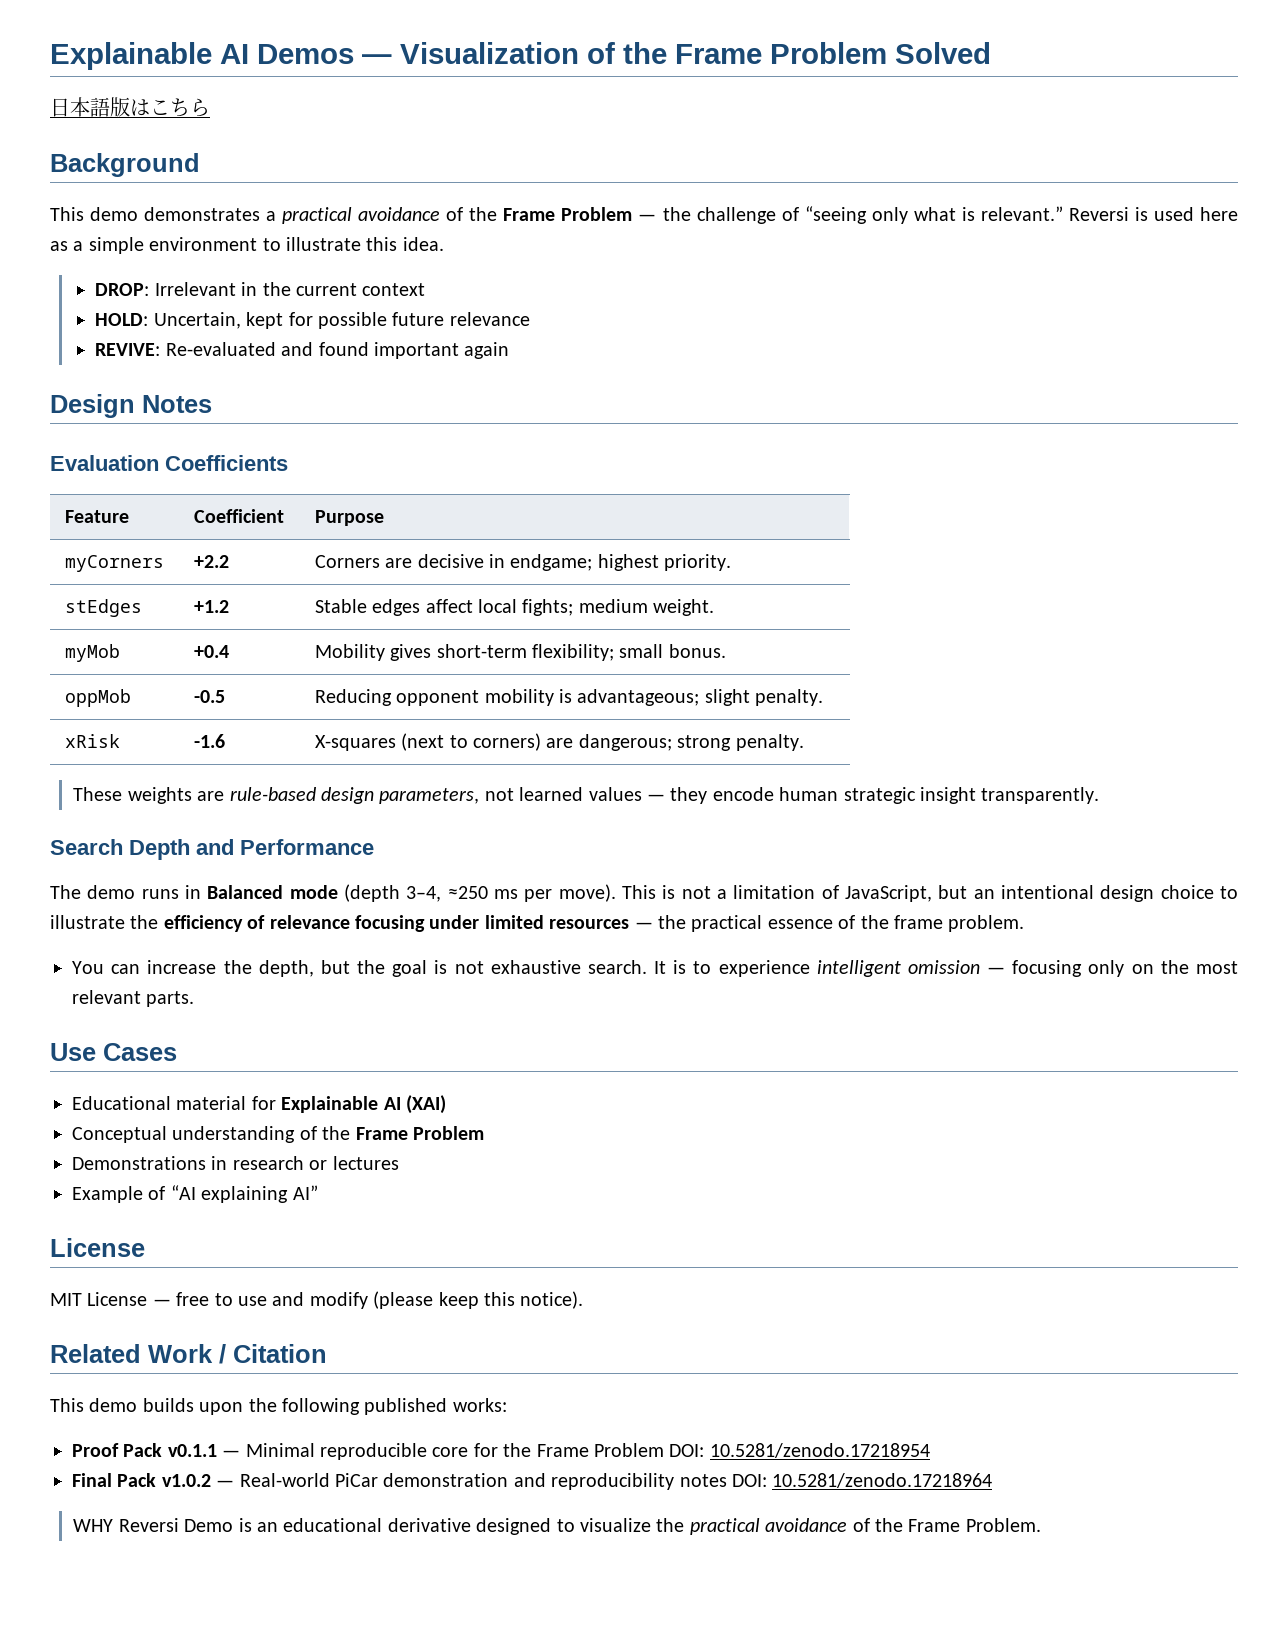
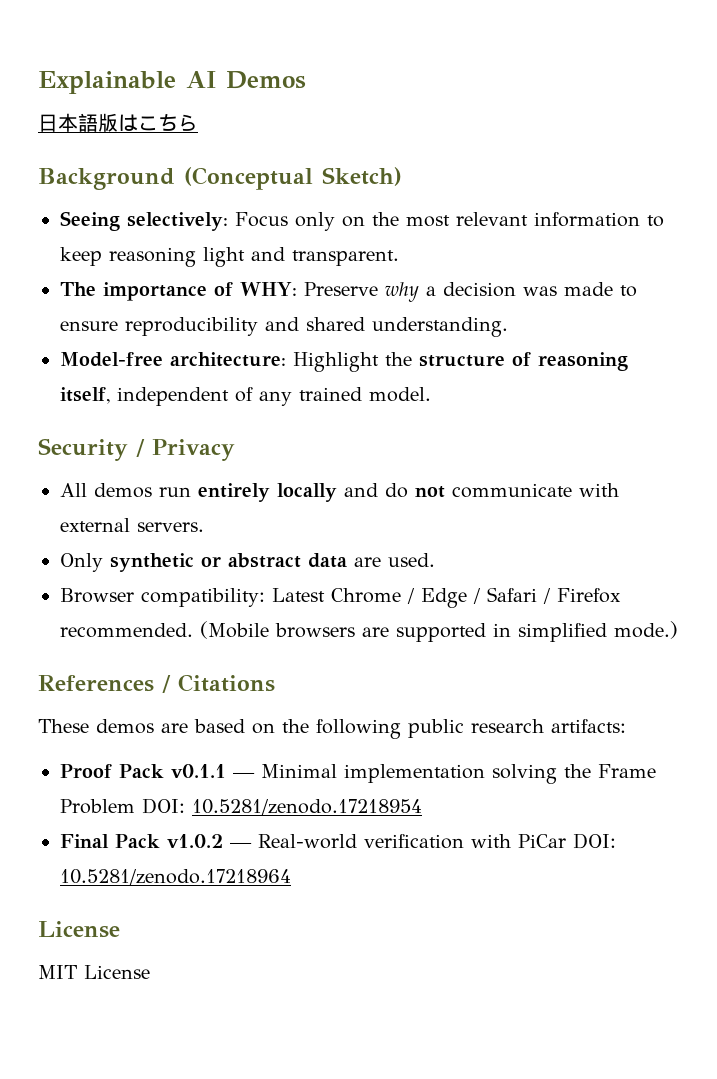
[362,42,991,64] — Visualization of the Frame Problem Solved -> (306, 80) none
[50,206,1238,224] [50,237,444,254] [95,282,426,296] [95,312,530,329] [95,342,510,359] [50,394,212,418] [50,455,288,471] [64,510,129,523] [193,509,284,523] [314,510,384,526] [64,555,164,572] [193,555,229,568] [314,554,732,571] [64,599,142,617] [193,600,229,613] [314,599,715,616] [64,644,120,662] [193,645,229,658] [314,644,726,661] [64,689,131,707] [193,690,225,703] [314,689,824,706] [64,734,120,748] [193,734,225,748] [314,733,804,751] [73,787,1100,804] [50,839,374,860] [50,884,1239,902] [50,915,1025,932] [72,960,1083,977] // This demo demonstrates a practical avoidance of the Frame Problem — the challenge of “seeing only what is relevant.” Reversi is used here as a simple environment to illustrate this idea. // DROP: Irrelevant in the current context // HOLD: Uncertain, kept for possible future relevance // REVIVE: Re-evaluated and found important again // Design Notes // Evaluation Coefficients // Feature | Coefficient | Purpose // myCorners | +2.2 | Corners are decisive in endgame; highest priority. // stEdges | +1.2 | Stable edges affect local fights; medium weight. // myMob | +0.4 | Mobility gives short-term flexibility; small bonus. // oppMob | -0.5 | Reducing opponent mobility is advantageous; slight penalty. // xRisk | -1.6 | X-squares (next to corners) are dangerous; strong penalty. // These weights are rule-based design parameters, not learned values — they encode human strategic insight transparently. // Search Depth and Performance // The demo runs in Balanced mode (depth 3–4, ≈250 ms per move). This is not a limitation of JavaScript, but an intentional design choice to illustrate the efficiency of relevance focusing under limited resources — the practical essence of the frame problem. // You can increase the depth, but the goal is not exhaustive search. It is to experience intelligent omission — focusing -> [184,167,402,190] [60,211,288,231] (Conceptual Sketch) // Seeing selectively: Focus
[146,991,195,1007] [50,1043,177,1061] [72,1095,446,1114] [72,1126,484,1143] [72,1156,399,1170] [72,1185,318,1203] [50,1238,145,1257] [50,1291,584,1309] [50,1344,327,1364] [50,1398,507,1415] parts. // Use Cases // Educational material for Explainable AI (XAI) // Conceptual understanding of the Frame Problem // Demonstrations in research or lectures // Example of “AI explaining AI” // License // MIT License — free to use and modify (please keep this notice). // Related Work / Citation // This demo builds upon the following published works: -> [534,212,664,227] [60,247,399,267] [60,282,637,302] [60,317,508,337] [60,352,628,372] [60,387,431,406] [38,438,235,461] [60,483,619,502] [60,518,204,532] [60,553,435,572] [60,587,621,608] [60,621,678,642] [38,674,275,693] [38,719,626,739] information to keep reasoning light and transparent. // The importance of WHY: Preserve why a decision was made to ensure reproducibility and shared understanding. // Model-free architecture: Highlight the structure of reasoning itself, independent of any trained model. // Security / Privacy // All demos run entirely locally and do not communicate with external servers. // Only synthetic or abstract data are used. // Browser compatibility: Latest Chrome / Edge / Safari / Firefox recommended. (Mobile browsers are supported in simplified mode.) // References / Citations // These demos are based on the following public research artifacts:
[320,1443,498,1460] reproducible core for -> [344,764,557,784] implementation solving
[335,1473,993,1490] [73,1518,1041,1535] PiCar demonstration and reproducibility notes DOI: 10.5281/zenodo.17218964 // WHY Reversi Demo is an educational derivative designed to visualize the practical avoidance of the Frame Problem. -> [364,833,616,849] [60,869,291,885] [38,921,120,938] [38,965,150,979] verification with PiCar DOI: 10.5281/zenodo.17218964 // License // MIT License

